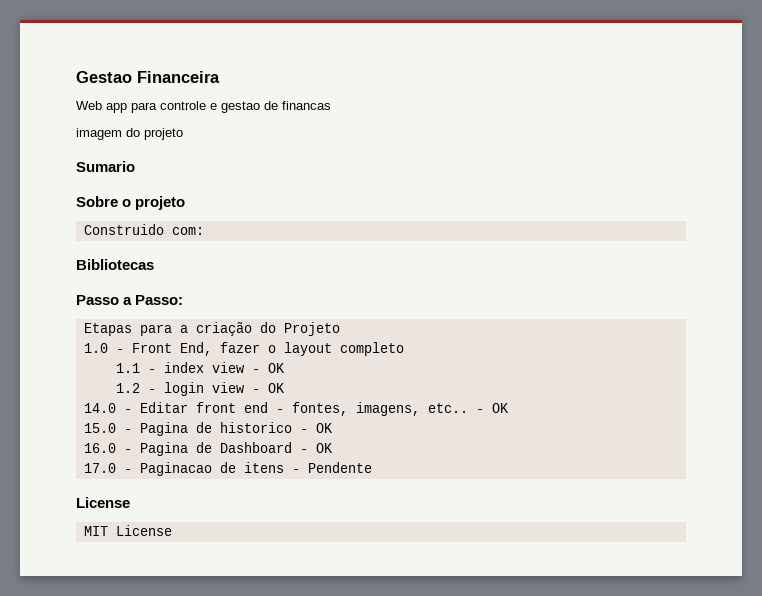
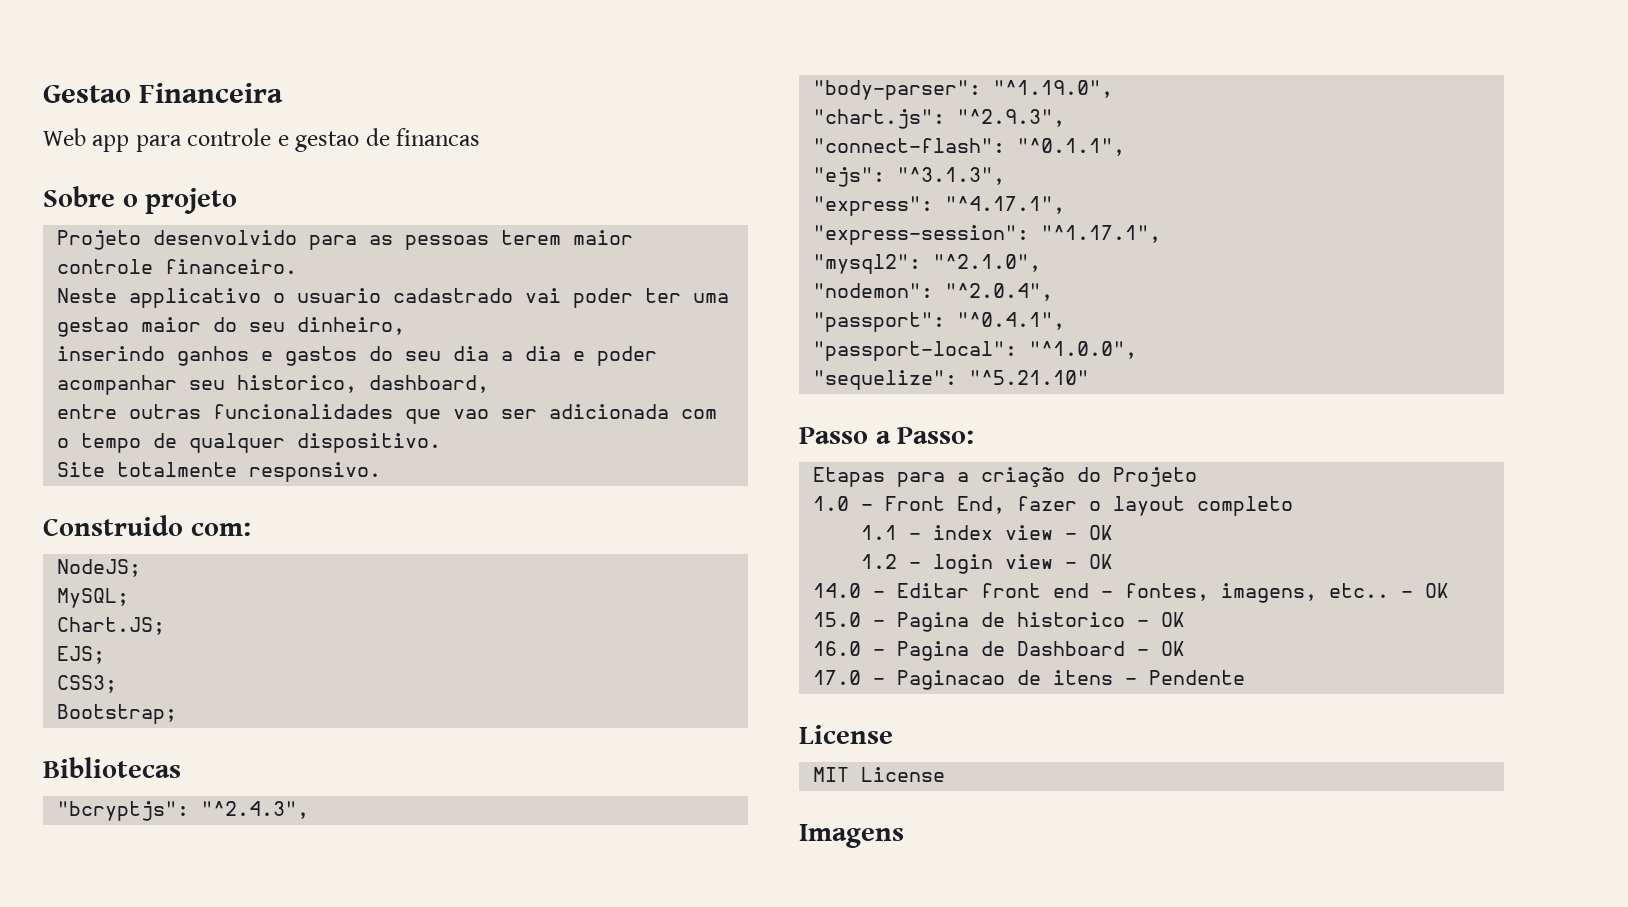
[76,128,183,140] [76,161,135,172] // imagem do projeto // Sumario -> (481, 137) none
[83,224,204,235] [76,259,154,270] Construido com: // Bibliotecas -> [57,230,634,250] [57,259,298,274] [57,288,730,308] [57,317,406,337] [57,346,658,366] [57,375,490,395] [57,404,718,424] [57,433,442,453] [57,462,382,482] [43,515,251,536] [57,559,142,577] [57,588,130,608] [57,617,166,635] [57,646,106,664] [57,675,118,693] [57,704,178,724] [43,757,181,778] [57,801,310,821] [813,80,1114,100] [813,109,1066,129] [813,138,1126,156] [813,167,1006,187] [813,196,1066,216] [813,225,1162,245] [813,254,1042,274] [813,283,1054,301] [813,312,1066,332] [813,341,1138,361] [813,370,1090,390] Projeto desenvolvido para as pessoas terem maior controle financeiro. // Neste applicativo o usuario cadastrado vai poder ter uma gestao maior do seu dinheiro, // inserindo ganhos e gastos do seu dia a dia e poder acompanhar seu historico, dashboard, // entre outras funcionalidades que vao ser adicionada com o tempo de qualquer dispositivo. // Site totalmente responsivo. // Construido com: // NodeJS; // MySQL; // Chart.JS; // EJS; // CSS3; // Bootstrap; // Bibliotecas // "bcryptjs": "^2.4.3", // "body-parser": "^1.19.0", // "chart.js": "^2.9.3", // "connect-flash": "^0.1.1", // "ejs": "^3.1.3", // "express": "^4.17.1", // "express-session": "^1.17.1", // "mysql2": "^2.1.0", // "nodemon": "^2.0.4", // "passport": "^0.4.1", // "passport-local": "^1.0.0", // "sequelize": "^5.21.10"
(172, 530) none -> [799,824,904,848] // Imagens

